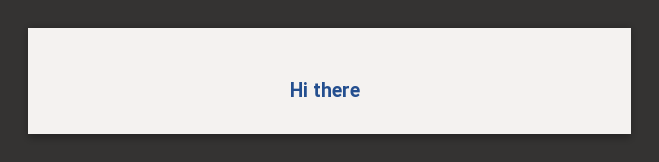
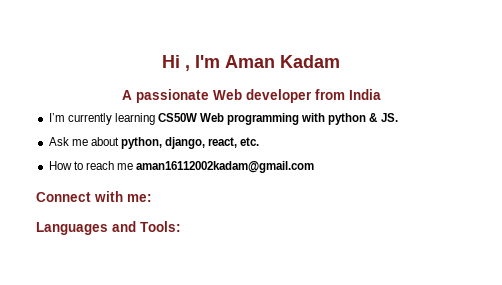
[313,82,361,97] there -> [185,55,340,71] [121,89,381,103] [48,113,398,125] [48,137,260,149] [48,161,315,173] [36,191,152,202] [36,221,181,235] , I'm Aman Kadam // A passionate Web developer from India // I’m currently learning CS50W Web programming with python & JS. // Ask me about python, django, react, etc. // How to reach me aman16112002kadam@gmail.com // Connect with me: // Languages and Tools:

